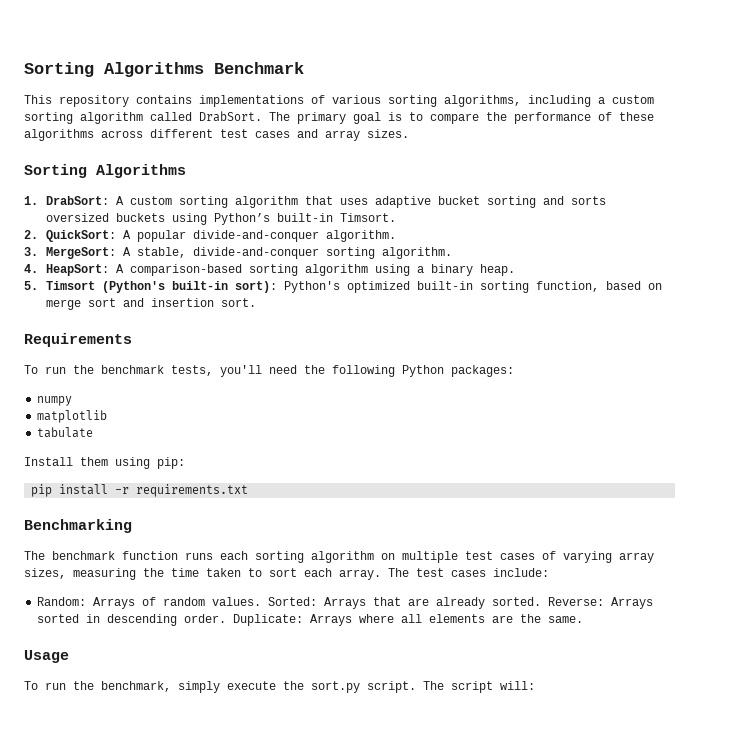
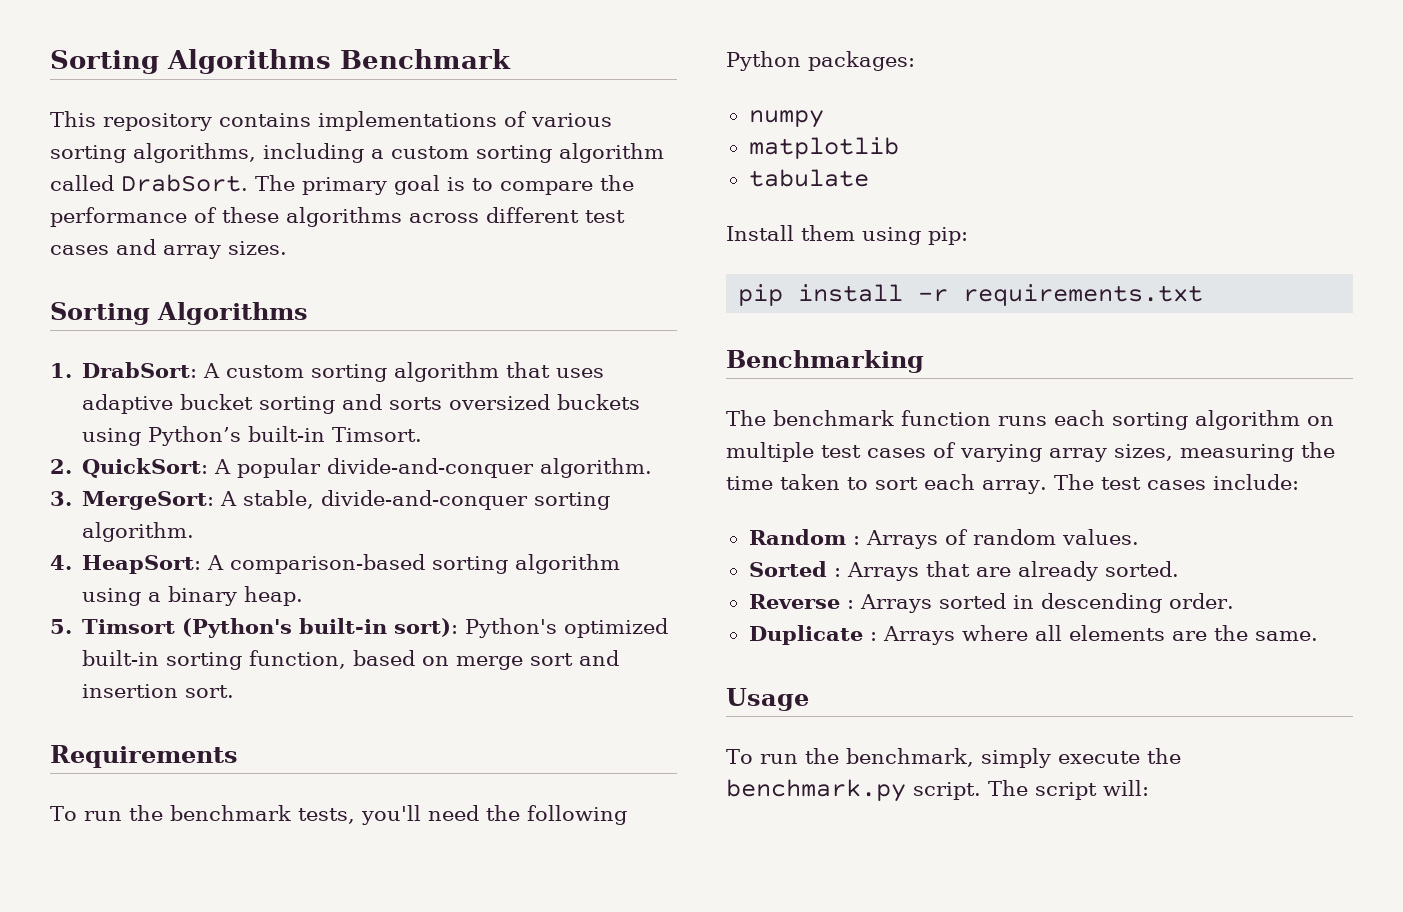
[37,597,87,606] Random: -> [748,529,860,545] Random :
[268,597,318,606] Sorted: -> [748,561,841,577] // Sorted :
[548,597,605,606] Reverse: -> [748,594,854,609] // Reverse :
[233,614,304,626] Duplicate: -> [748,625,877,645] // Duplicate :
[311,681,360,693] sort.py -> [726,779,906,802] benchmark.py

